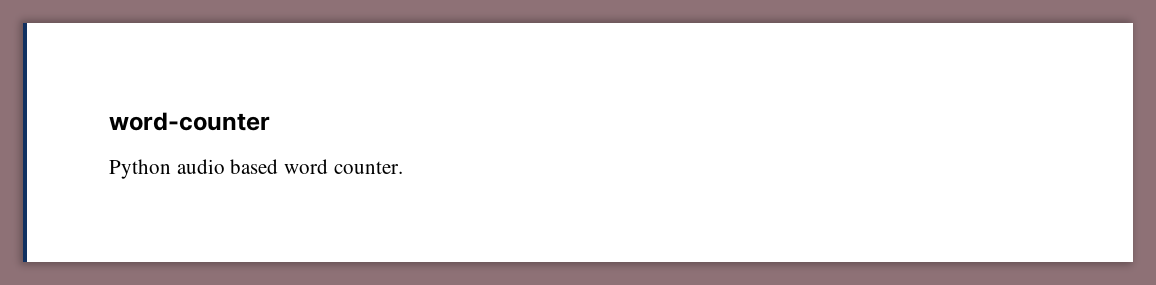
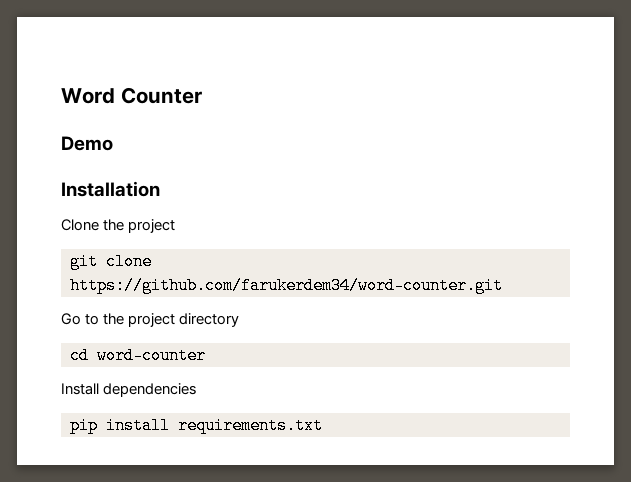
[109,112,270,131] [109,159,403,179] word-counter // Python audio based word counter. -> [61,87,202,104] [61,136,113,151] [61,181,160,197] [61,219,176,233] [70,253,152,270] [70,277,503,294] [61,313,240,327] [70,347,206,364] [61,383,197,397] [70,417,323,434] Word Counter // Demo // Installation // Clone the project // git clone https://github.com/farukerdem34/word-counter.git // Go to the project directory // cd word-counter // Install dependencies // pip install requirements.txt

